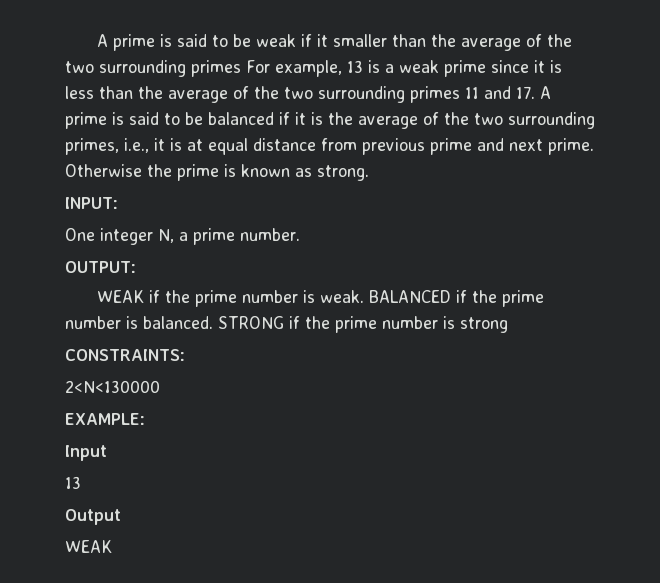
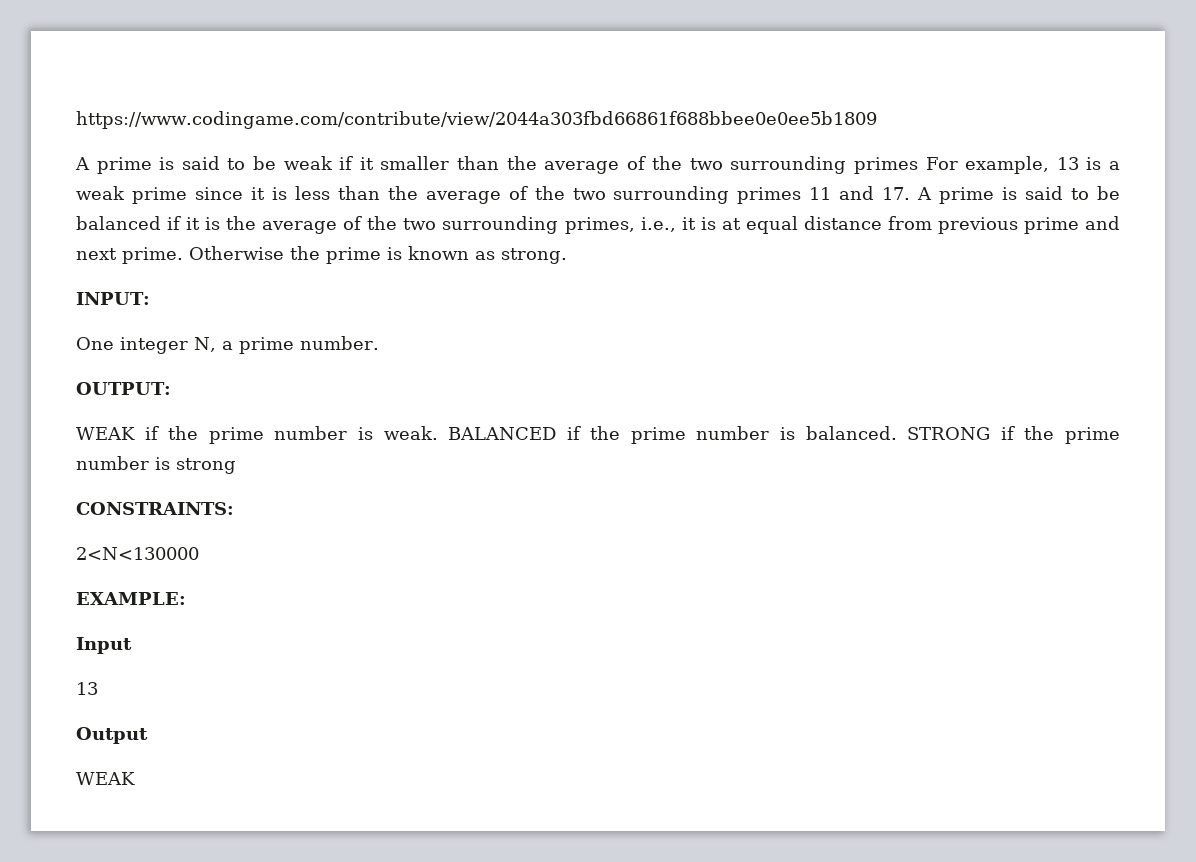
(96, 40) none -> [76,111,877,129] https://www.codingame.com/contribute/view/2044a303fbd66861f688bbee0e0ee5b1809 //

